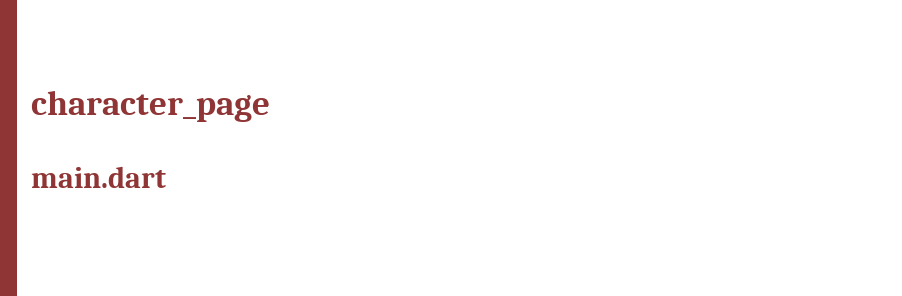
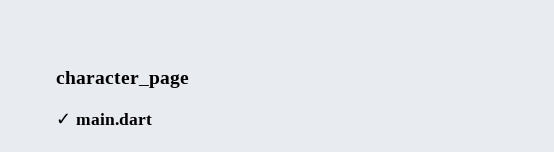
(270, 106) none -> [56,113,71,125] ✓

